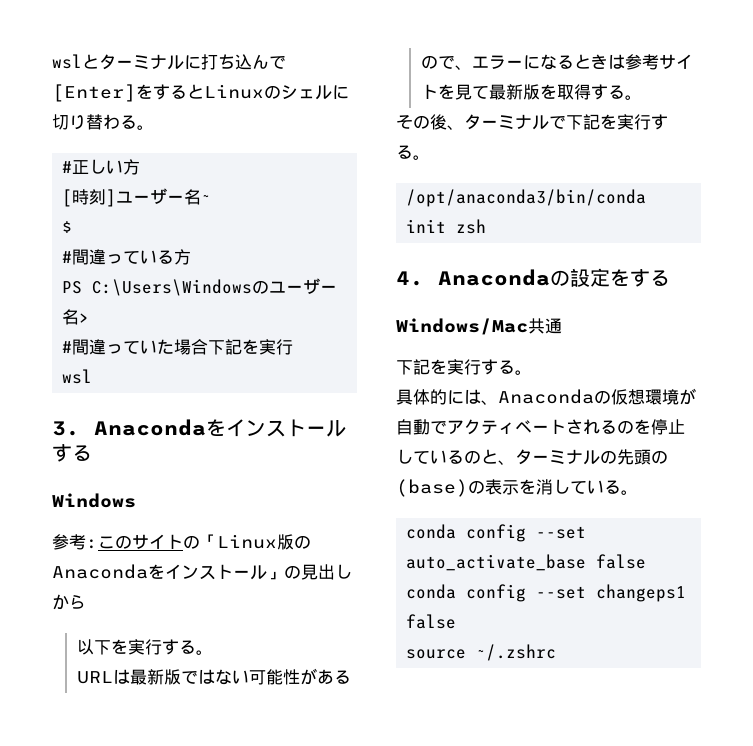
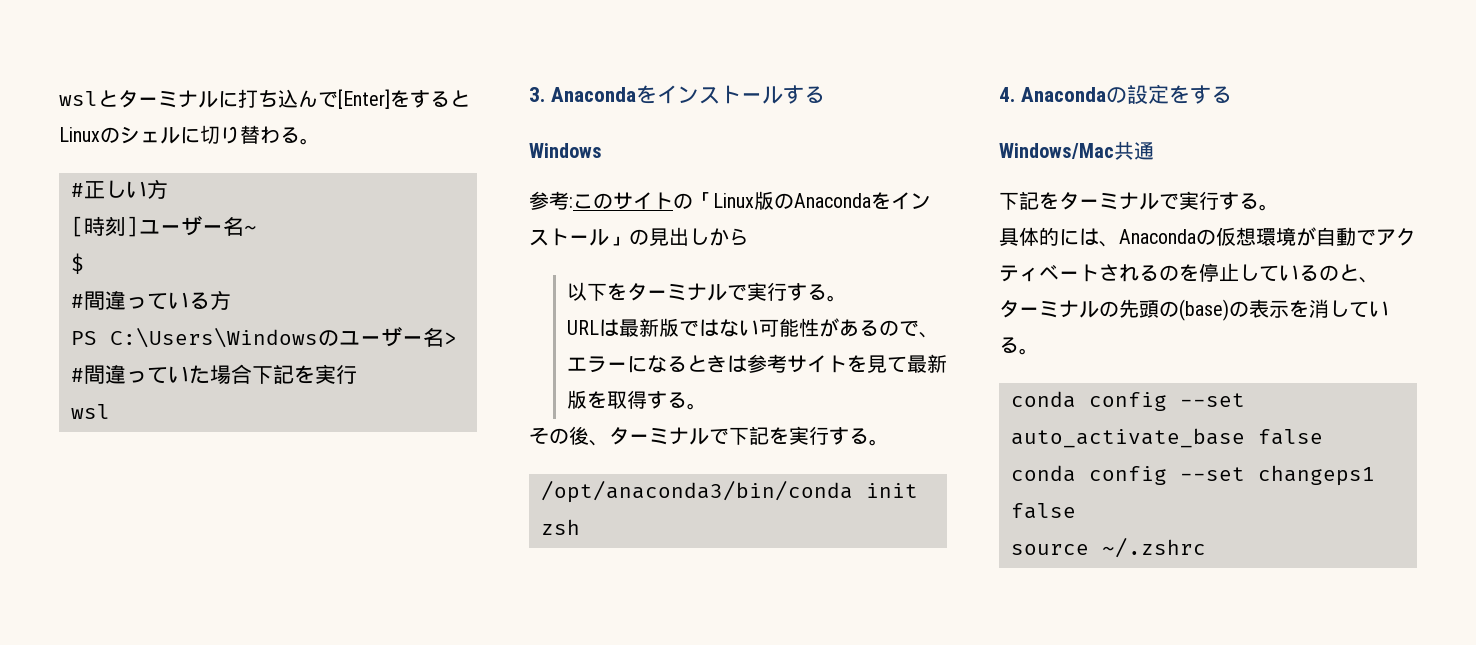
(128, 646) none -> [626,283,747,301] ターミナルで
(447, 366) none -> [1059,192,1179,210] ターミナルで

